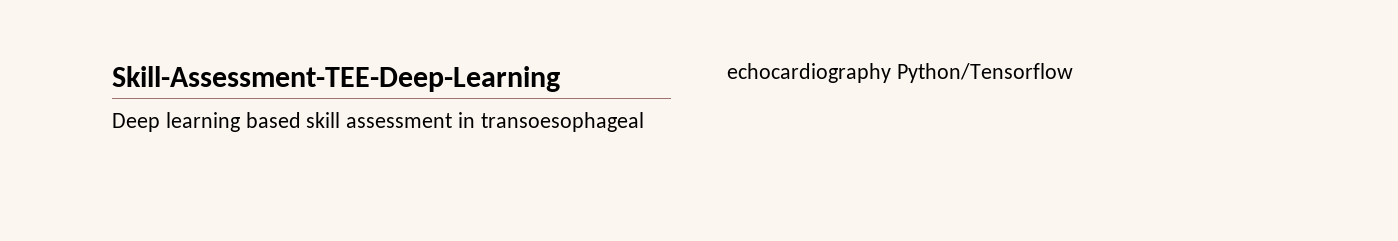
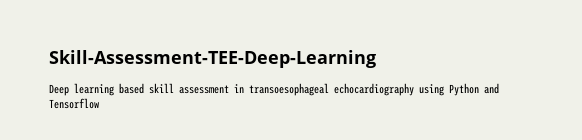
[896,63,1073,83] Python/Tensorflow -> [419,83,499,96] [49,98,99,109] using Python and Tensorflow

